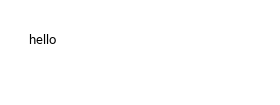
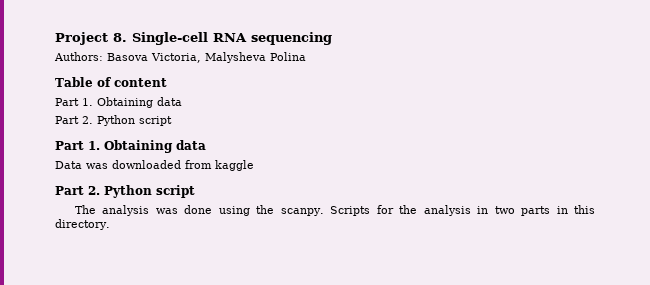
[29,34,56,44] hello -> [55,32,332,45] [54,52,306,63] [55,77,167,87] [55,97,182,108] [55,115,172,126] [55,140,206,153] [55,160,254,171] [55,185,195,198] [74,205,595,216] [55,219,110,230] Project 8. Single-cell RNA sequencing // Authors: Basova Victoria, Malysheva Polina // Table of content // Part 1. Obtaining data // Part 2. Python script // Part 1. Obtaining data // Data was downloaded from kaggle // Part 2. Python script // The analysis was done using the scanpy. Scripts for the analysis in two parts in this directory.

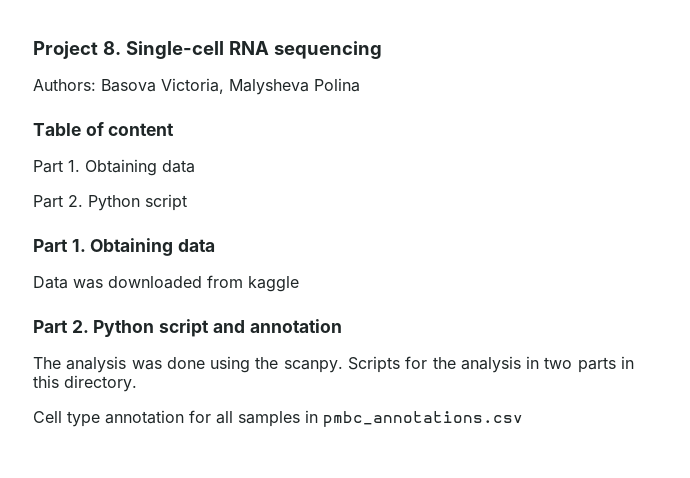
(195, 191) none -> [212,319,342,333] and annotation
(110, 224) none -> [33,410,523,427] // Cell type annotation for all samples in pmbc_annotations.csv

